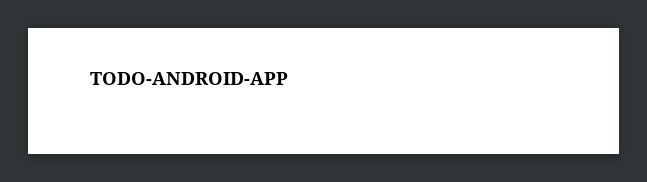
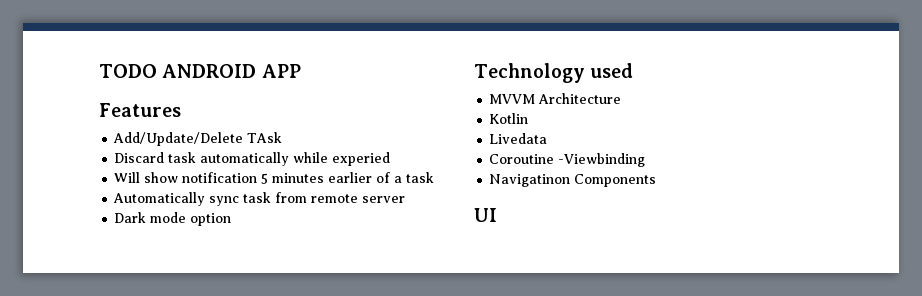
[90,72,288,85] TODO-ANDROID-APP -> [99,64,301,78] [99,103,181,117] [113,132,283,146] [114,152,391,166] [114,172,435,184] [113,192,406,206] [114,212,232,226] [474,63,634,83] [489,93,622,104] [489,113,529,124] [489,133,548,144] [489,153,646,167] [489,174,657,187] [474,208,497,222] TODO ANDROID APP // Features // Add/Update/Delete TAsk // Discard task automatically while experied // Will show notification 5 minutes earlier of a task // Automatically sync task from remote server // Dark mode option // Technology used // MVVM Architecture // Kotlin // Livedata // Coroutine -Viewbinding // Navigatinon Components // UI

